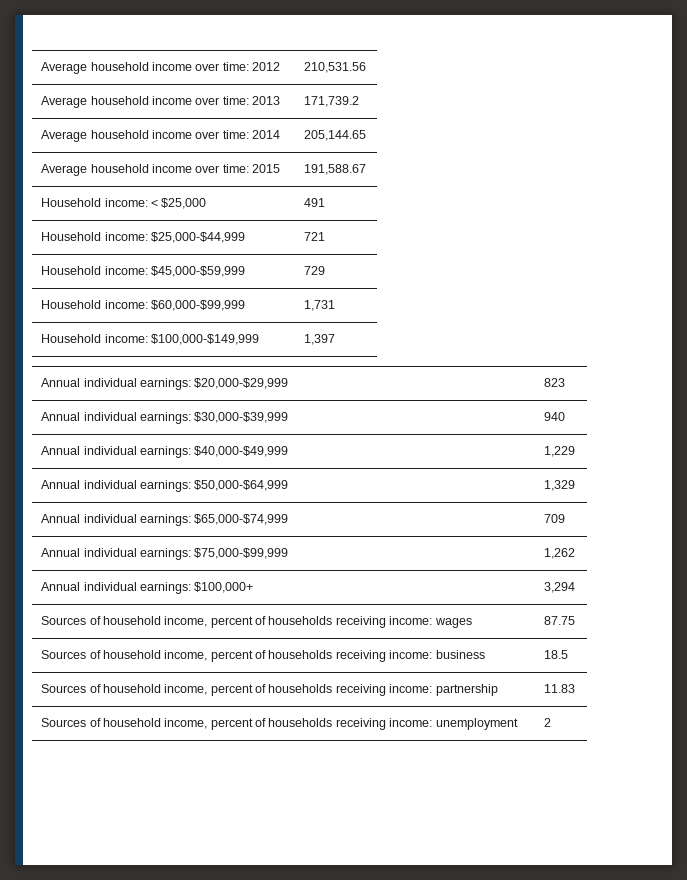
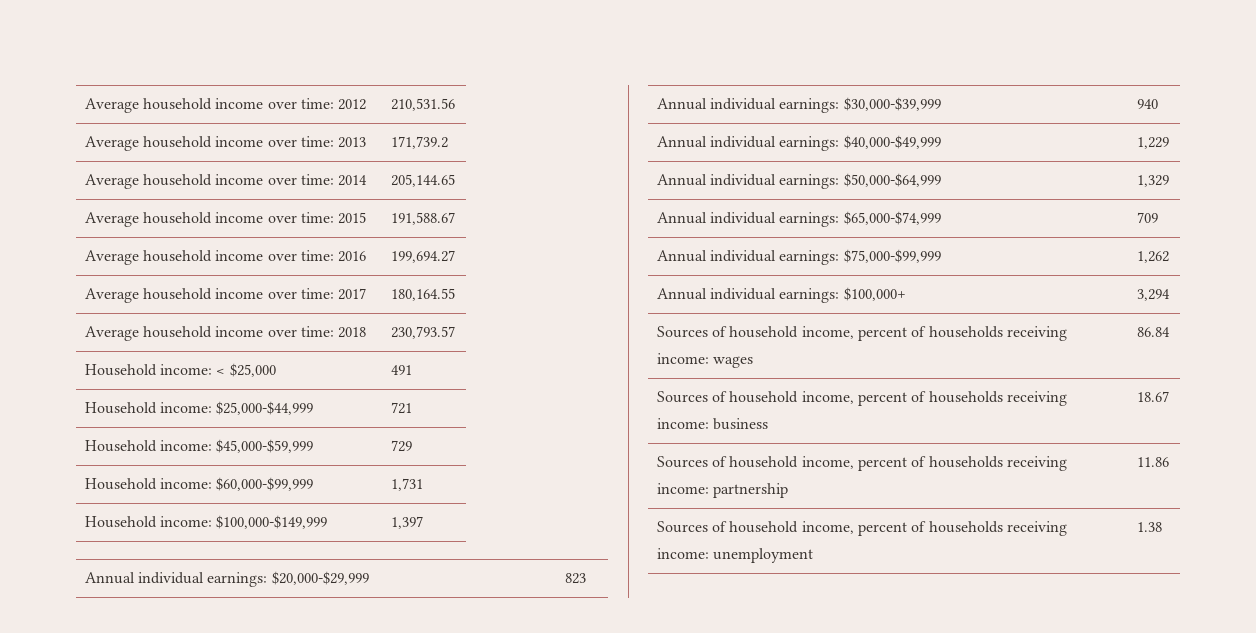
(367, 169) none -> [84,250,367,265] [390,250,455,263] [84,288,367,303] [390,288,455,301] [84,326,367,341] [390,326,455,339] // Average household income over time: 2016 | 199,694.27 // Average household income over time: 2017 | 180,164.55 // Average household income over time: 2018 | 230,793.57
[544,616,576,625] 87.75 -> [1136,327,1170,337] 86.84
[544,650,569,659] 18.5 -> [1136,391,1169,402] 18.67
[544,684,576,693] 11.83 -> [1136,457,1169,467] 11.86
[544,718,552,727] 2 -> [1136,522,1162,532] 1.38

